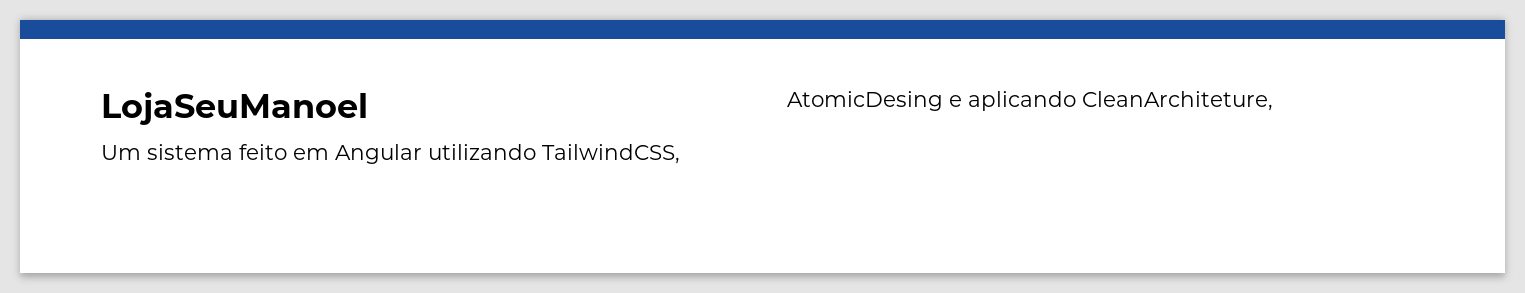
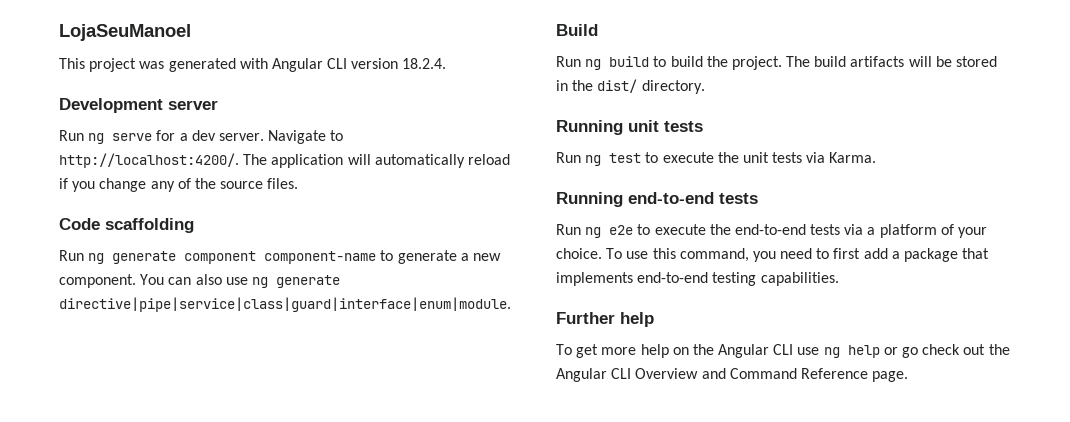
[101,144,680,164] [787,91,1273,111] Um sistema feito em Angular utilizando TailwindCSS, AtomicDesing e aplicando CleanArchiteture, -> [59,58,447,72] [59,98,218,113] [59,130,344,144] [59,153,510,168] [59,178,299,192] [59,218,194,233] [59,250,501,264] [59,274,340,288] [59,297,511,312] [556,24,598,36] [556,56,998,70] [556,79,705,94] [556,120,703,135] [556,152,877,166] [556,192,758,207] [556,224,988,238] [556,248,990,262] [556,272,839,286] [556,312,654,327] [556,344,1010,358] [556,368,909,382] This project was generated with Angular CLI version 18.2.4. // Development server // Run ng serve for a dev server. Navigate to http://localhost:4200/. The application will automatically reload if you change any of the source files. // Code scaffolding // Run ng generate component component-name to generate a new component. You can also use ng generate directive|pipe|service|class|guard|interface|enum|module. // Build // Run ng build to build the project. The build artifacts will be stored in the dist/ directory. // Running unit tests // Run ng test to execute the unit tests via Karma. // Running end-to-end tests // Run ng e2e to execute the end-to-end tests via a platform of your choice. To use this command, you need to first add a package that implements end-to-end testing capabilities. // Further help // To get more help on the Angular CLI use ng help or go check out the Angular CLI Overview and Command Reference page.

